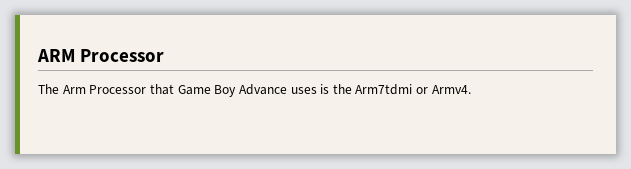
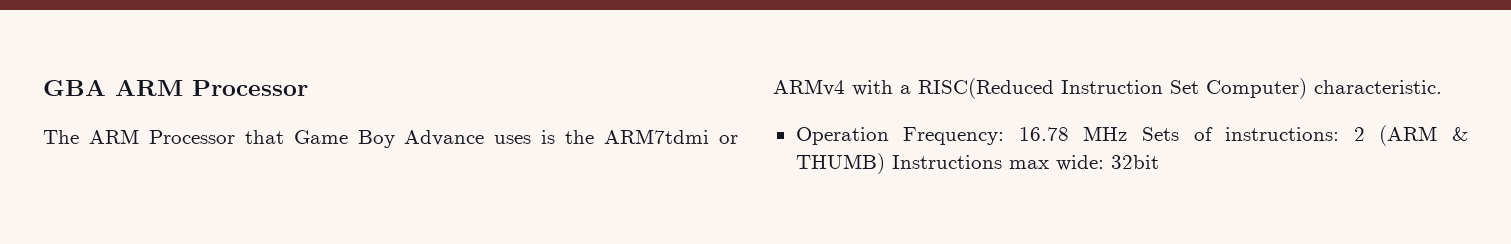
(37, 55) none -> [43,79,106,96] GBA
[62,85,86,94] Arm -> [88,129,139,144] ARM
[355,84,471,95] Arm7tdmi or Armv4. -> [604,129,738,144] [773,78,1442,99] [795,125,1469,146] [795,153,1159,174] ARM7tdmi or ARMv4 with a RISC(Reduced Instruction Set Computer) characteristic. // Operation Frequency: 16.78 MHz Sets of instructions: 2 (ARM & THUMB) Instructions max wide: 32bit

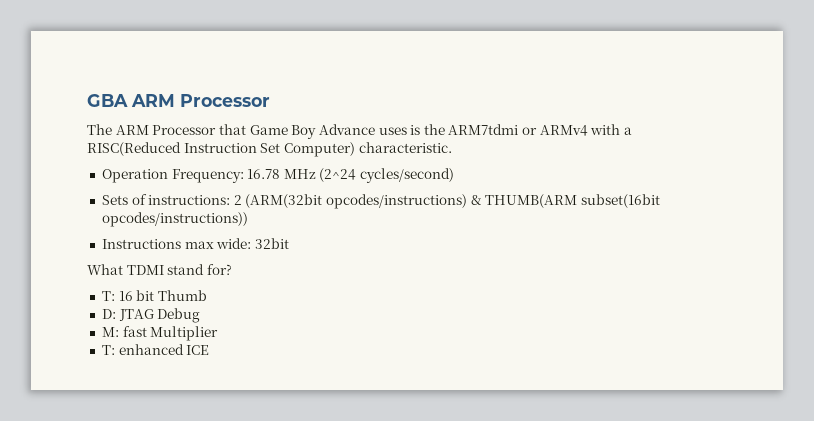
(1128, 133) none -> [319,168,455,183] (2^24 cycles/second) //
[1379,125,1469,146] [795,153,1159,174] (ARM & THUMB) Instructions max wide: 32bit -> [245,194,661,209] [101,212,248,227] [101,238,289,249] [87,264,232,275] [101,290,207,301] [101,308,201,323] [101,326,219,341] [101,344,210,355] (ARM(32bit opcodes/instructions) & THUMB(ARM subset(16bit opcodes/instructions)) // Instructions max wide: 32bit // What TDMI stand for? // T: 16 bit Thumb // D: JTAG Debug // M: fast Multiplier // T: enhanced ICE

